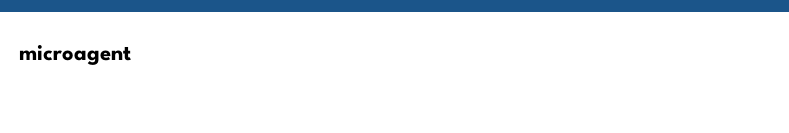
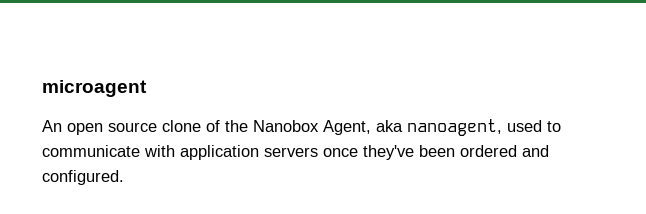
(131, 55) none -> [42,119,561,136] [42,145,549,160] [42,170,124,185] // An open source clone of the Nanobox Agent, aka nanoagent, used to communicate with application servers once they've been ordered and configured.

